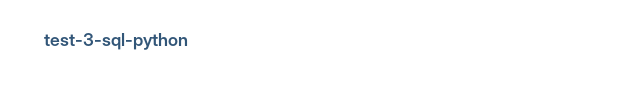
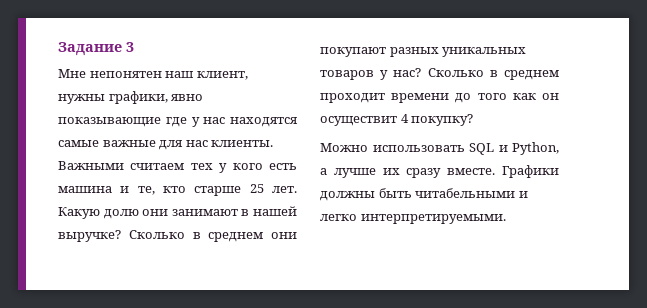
[44,33,188,50] test-3-sql-python -> [58,42,134,56] [58,69,248,80] [58,91,204,104] [58,117,298,127] [58,140,274,150] [58,161,297,173] [58,184,297,196] [58,206,297,219] [58,230,297,242] [320,47,527,57] [320,68,559,80] [320,93,559,103] [320,114,474,126] [320,142,559,155] [320,165,559,178] [320,188,528,201] [320,214,506,224] Задание 3 // Мне непонятен наш клиент, нужны графики, явно показывающие где у нас находятся самые важные для нас клиенты. Важными считаем тех у кого есть машина и те, кто старше 25 лет. Какую долю они занимают в нашей выручке? Сколько в среднем они покупают разных уникальных товаров у нас? Сколько в среднем проходит времени до того как он осуществит 4 покупку? // Можно использовать SQL и Python, а лучше их сразу вместе. Графики должны быть читабельными и легко интерпретируемыми.

